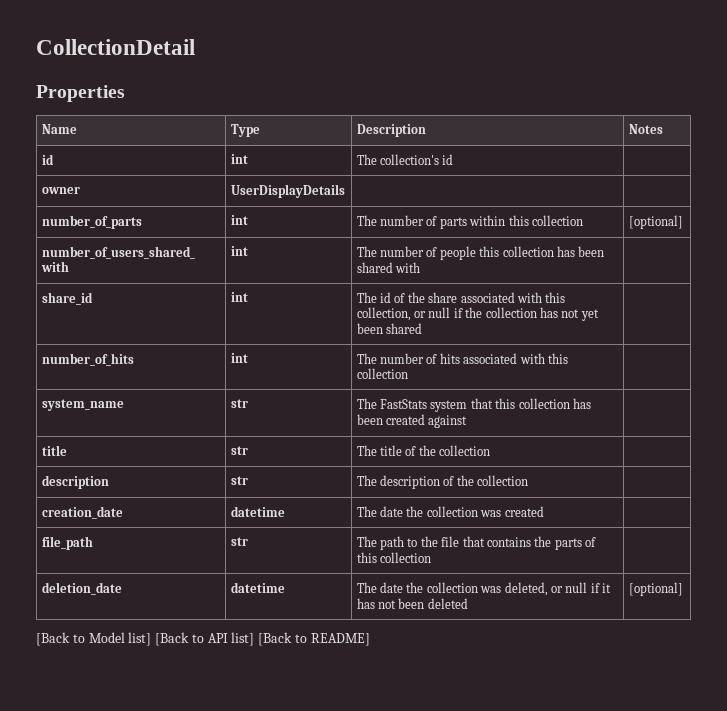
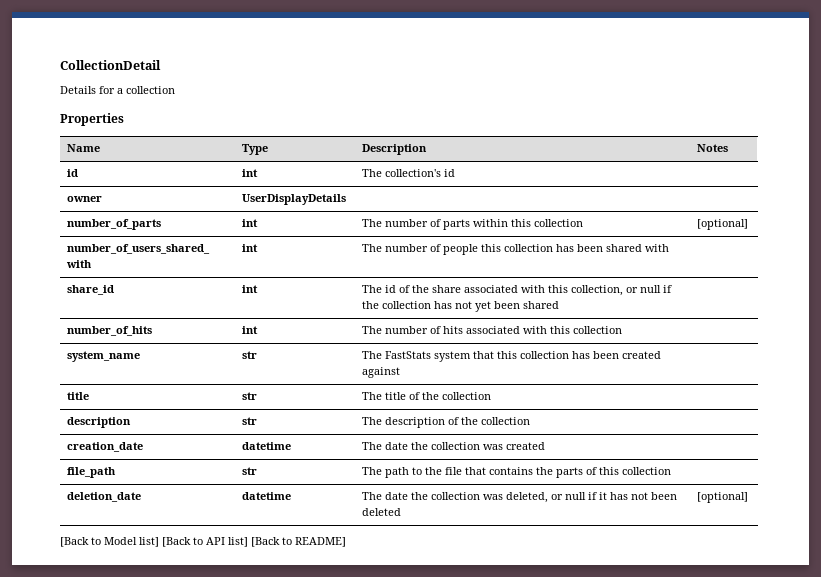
(195, 47) none -> [60,86,175,94] // Details for a collection

